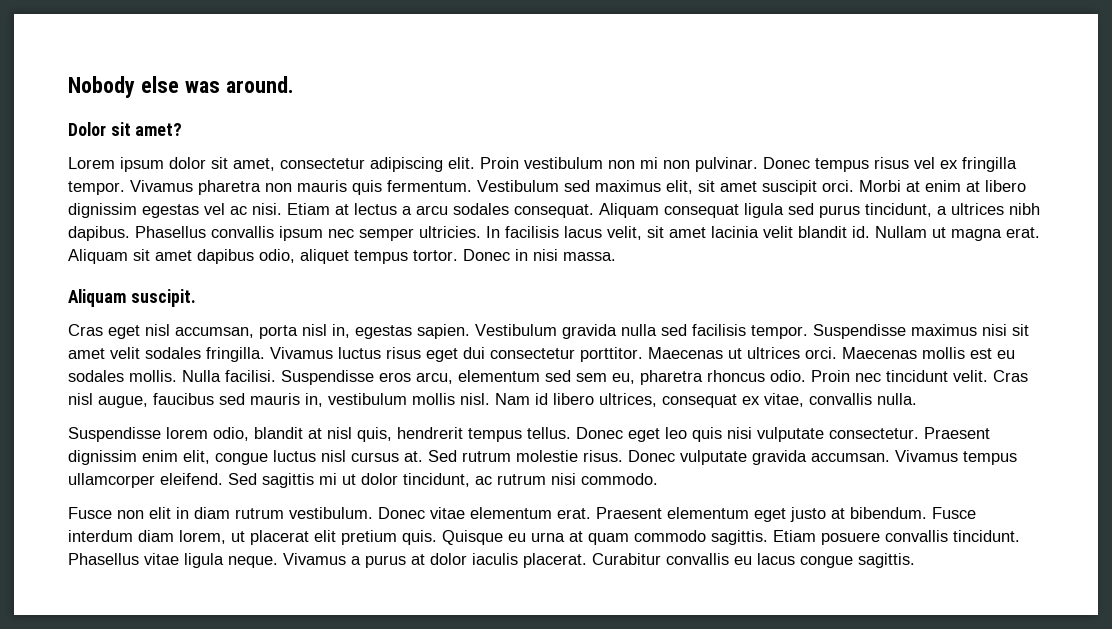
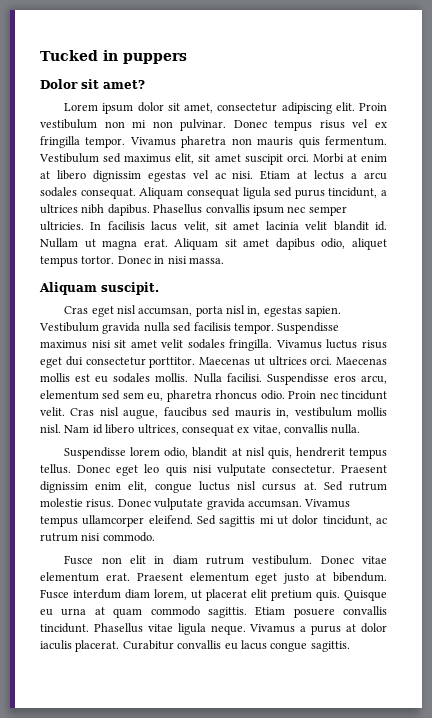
[68,76,294,98] Nobody else was around. -> [40,50,187,64] Tucked in puppers

